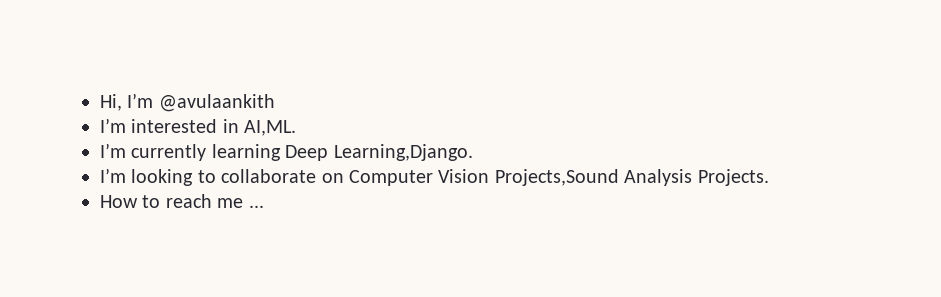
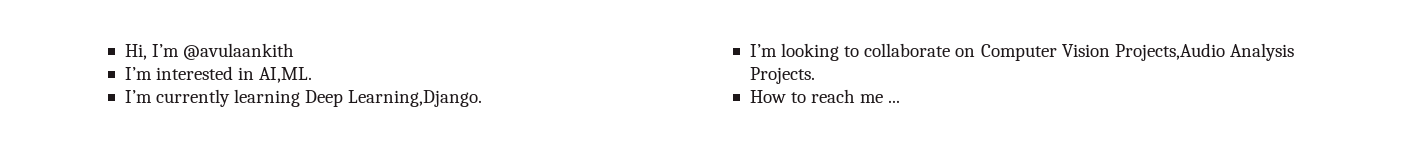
[494,169,619,186] Projects,Sound -> [1114,43,1225,61] Projects,Audio

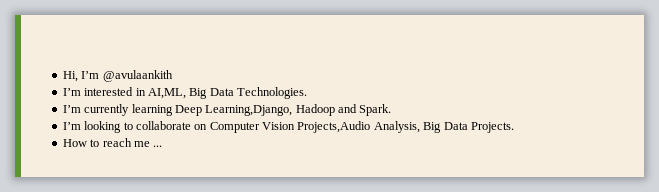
[259,67,313,83] AI,ML. -> [147,87,307,99] AI,ML, Big Data Technologies.
[348,90,483,107] Learning,Django. -> [205,104,392,116] Learning,Django, Hadoop and Spark.
[1229,43,1294,61] Analysis -> [373,121,468,133] Analysis, Big Data

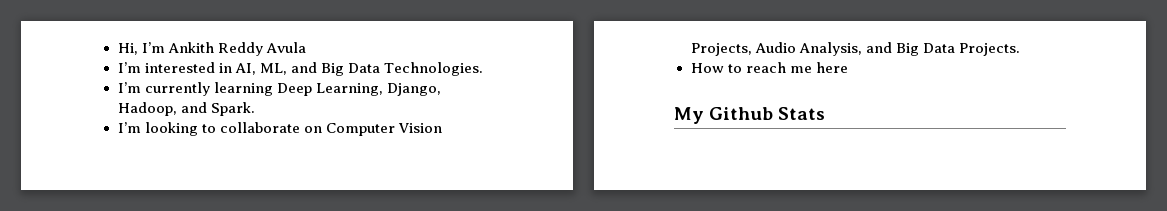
[102,70,173,82] @avulaankith -> [167,42,306,56] Ankith Reddy Avula
[147,88,186,99] AI,ML, -> [234,62,317,75] AI, ML, and
[205,104,335,116] Learning,Django, Hadoop -> [315,83,441,96] [117,102,177,116] Learning, Django, Hadoop,
[297,121,420,133] Projects,Audio Analysis, -> [690,42,892,56] Projects, Audio Analysis, and
[153,145,163,147] ... -> [815,62,848,73] [674,107,826,124] here // My Github Stats

